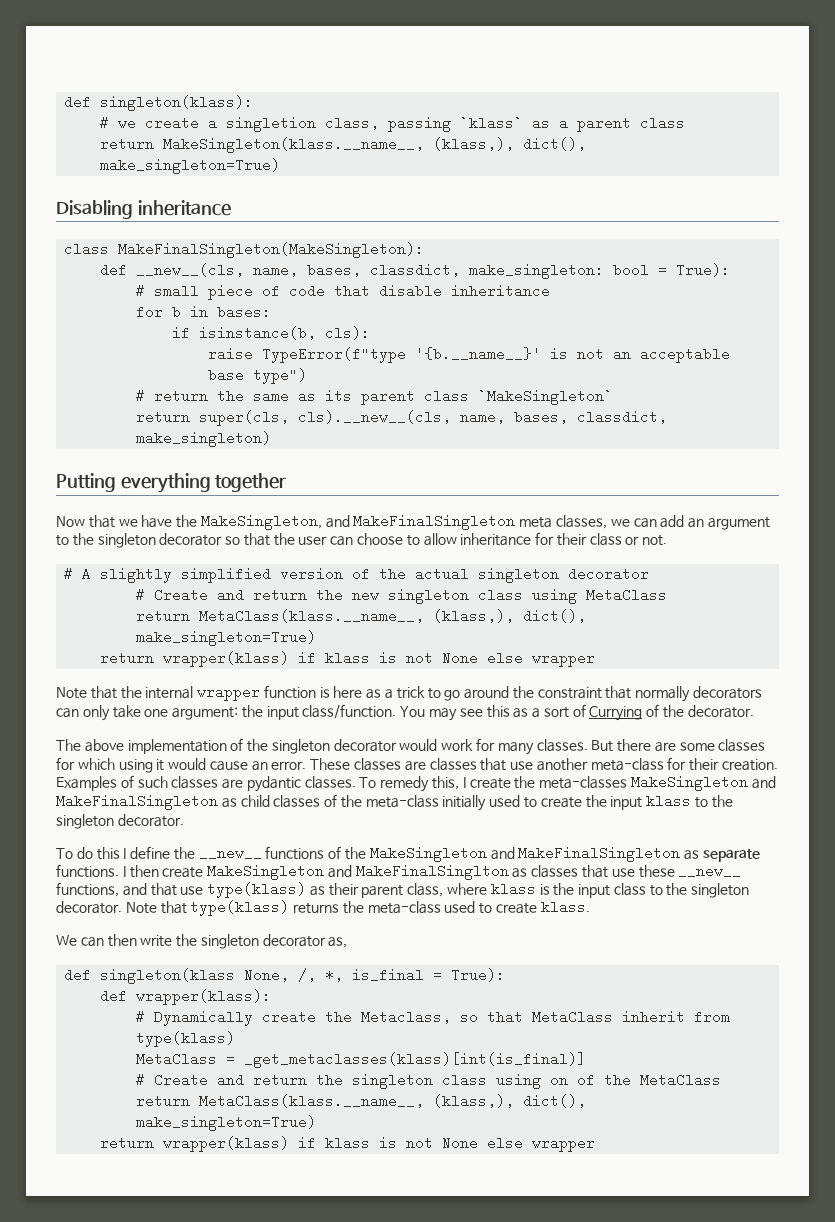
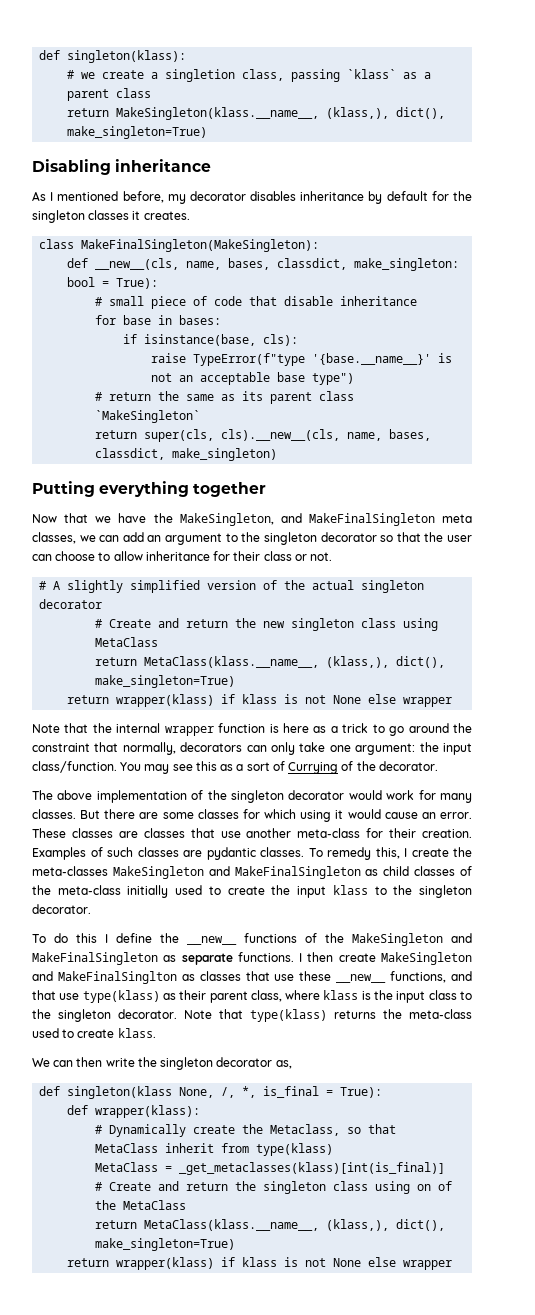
(231, 208) none -> [32,191,473,204] [32,210,190,223] // As I mentioned before, my decorator disables inheritance by default for the singleton classes it creates.
[172,305,182,319] b -> [123,315,152,325] base
[199,326,317,340] isinstance(b, -> [144,334,257,346] isinstance(base,
[415,347,542,361] '{b.__name__}' -> [312,353,432,365] '{base.__name__}'
[635,686,691,702] normally -> [122,742,176,755] normally,

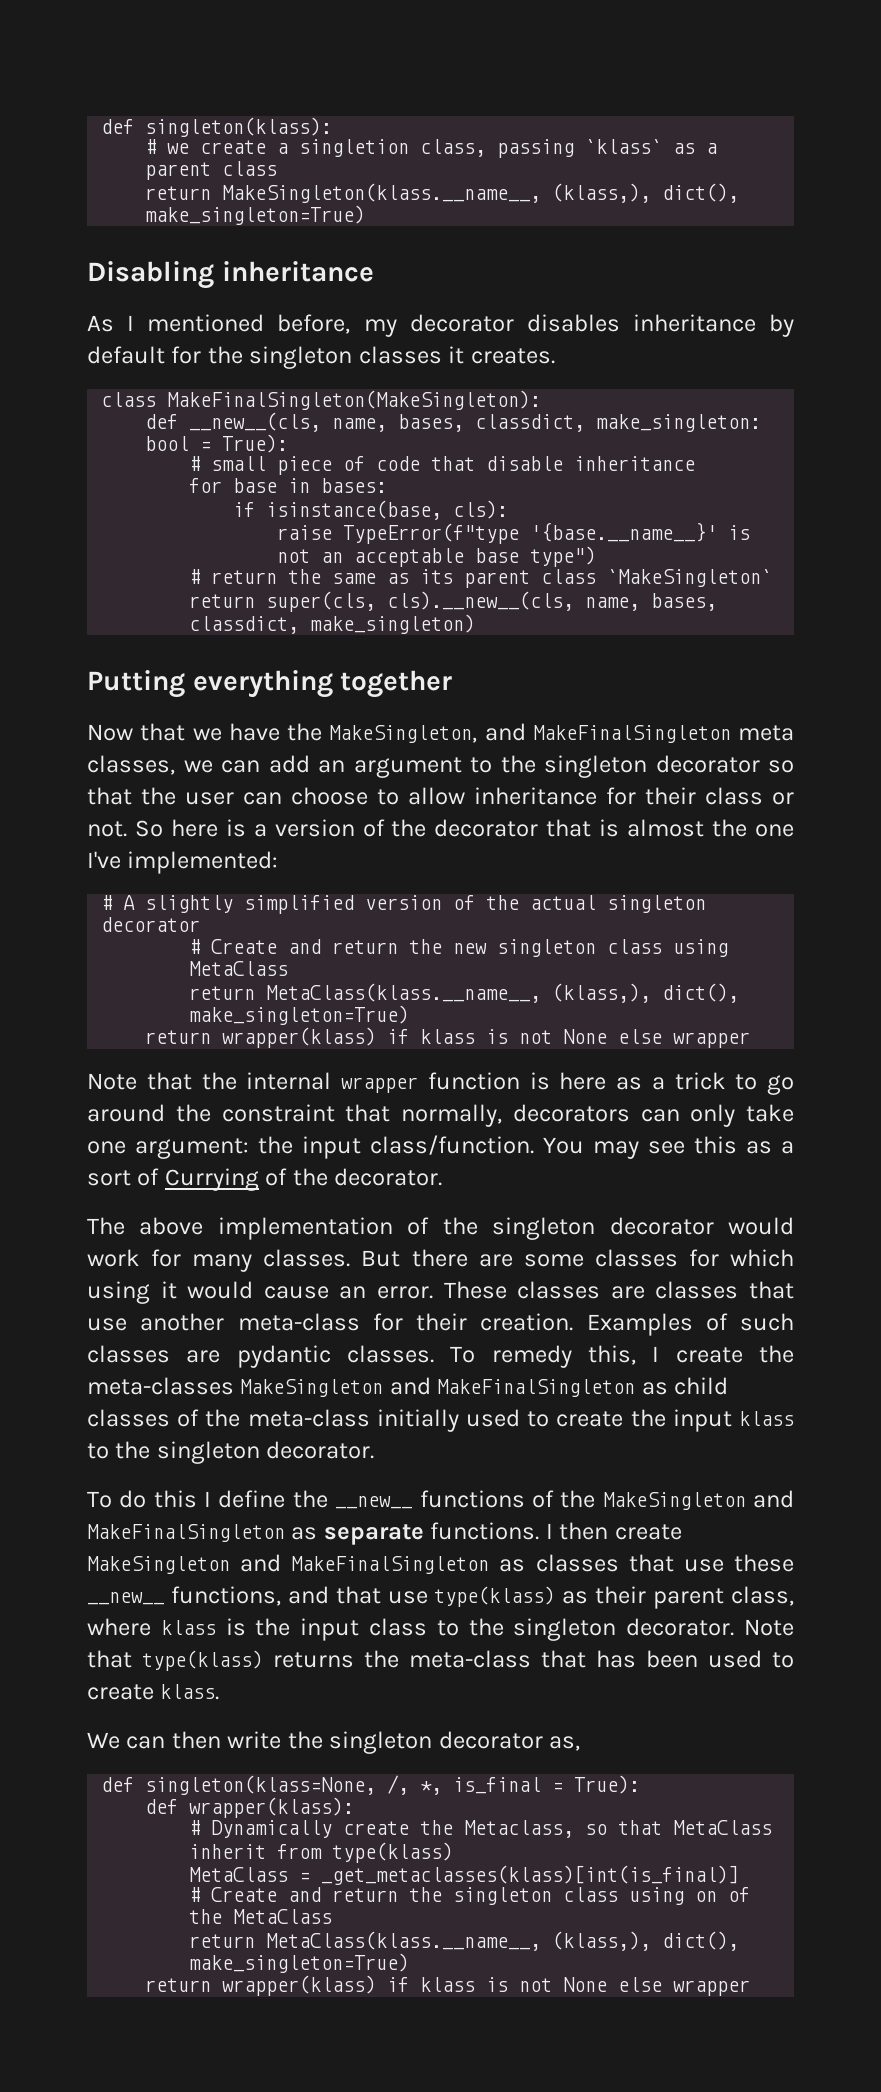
(333, 556) none -> [134,819,794,837] [87,851,279,874] So here is a version of the decorator that is almost the one I've implemented:
[57,971,177,984] MakeFinalSinglton -> [291,1556,490,1574] MakeFinalSingleton
(472, 1014) none -> [541,1650,698,1668] that has been
[67,1086,215,1099] singleton(klass None, -> [145,1775,377,1795] singleton(klass=None,

